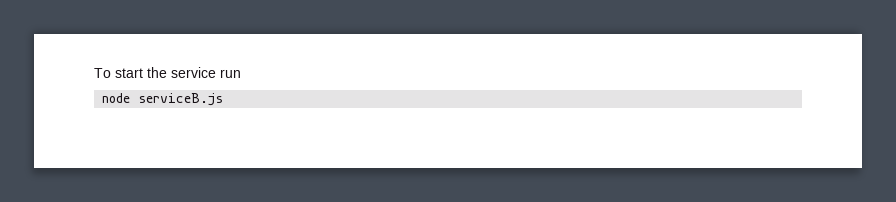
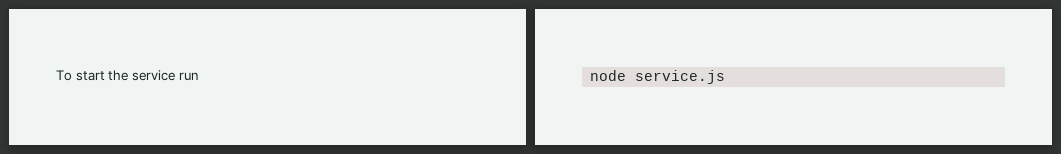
[138,93,224,106] serviceB.js -> [635,70,726,84] service.js

